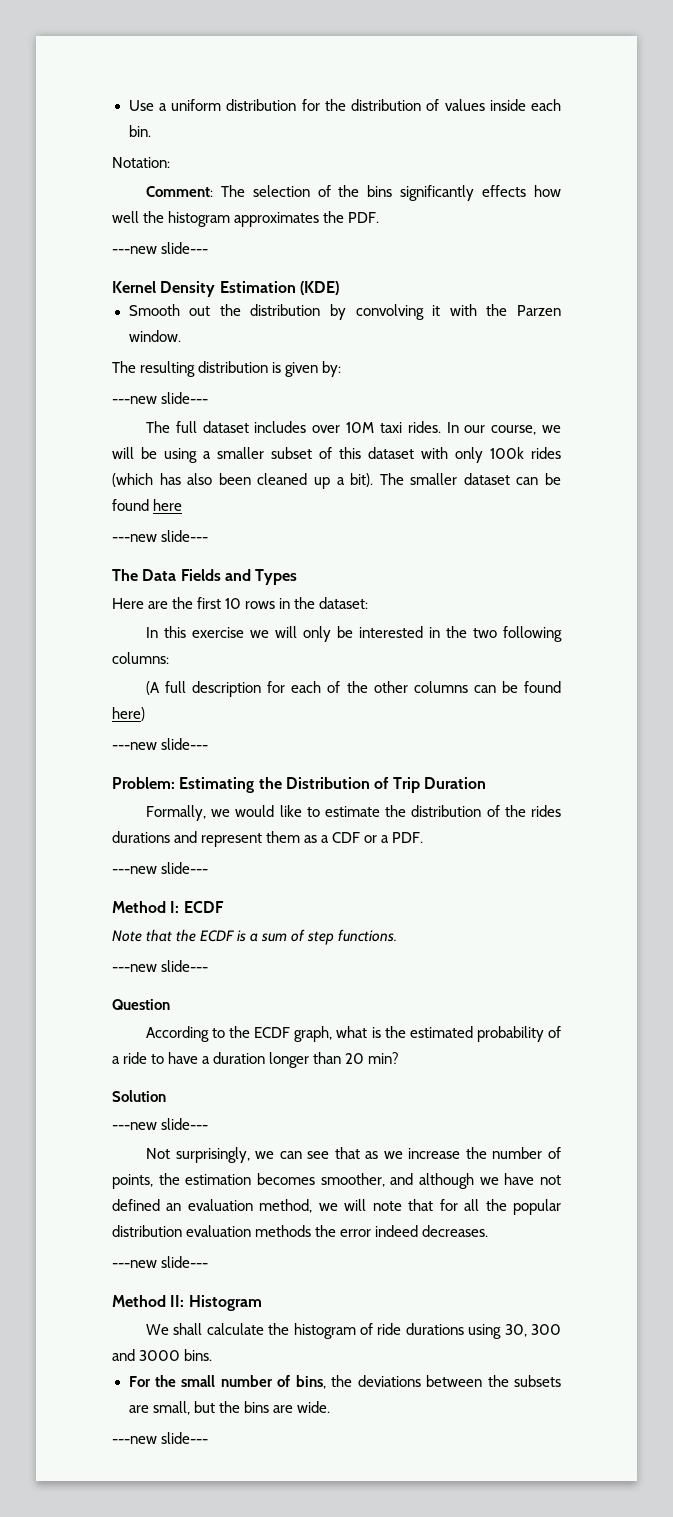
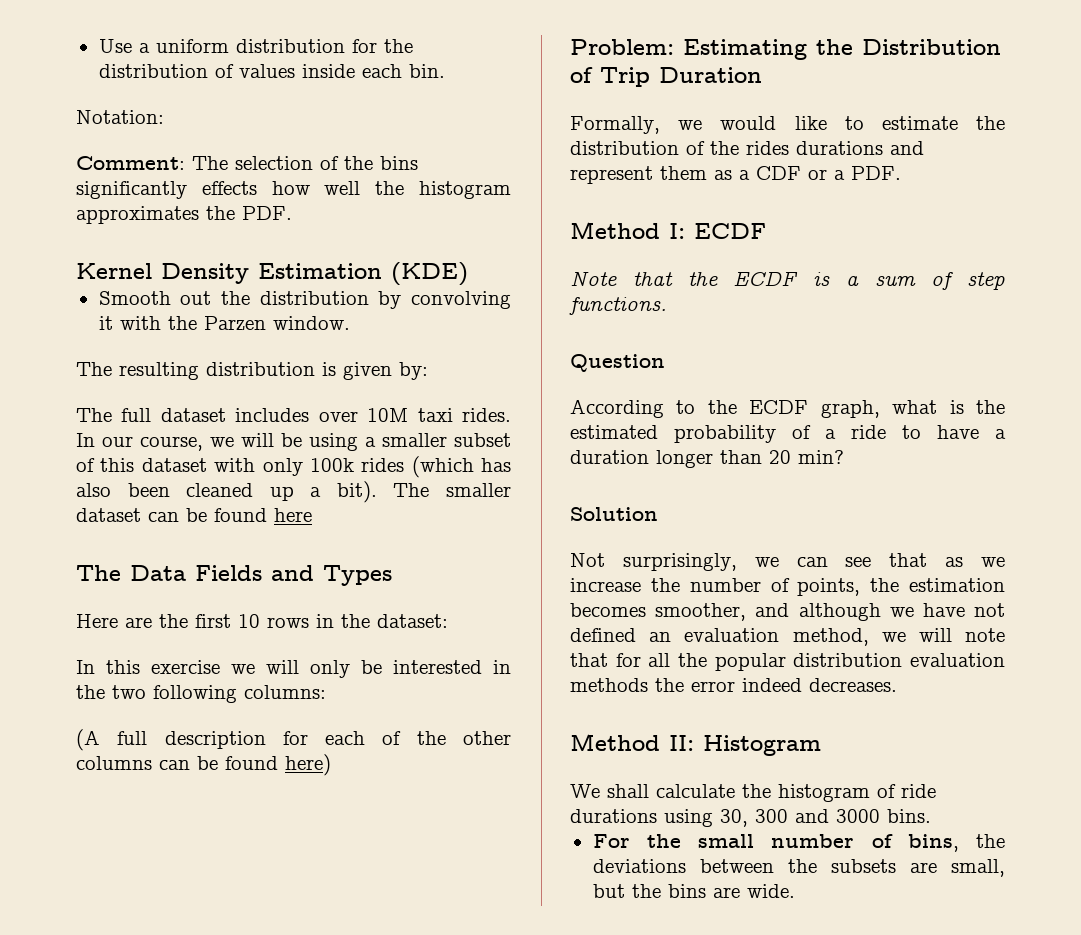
[112,242,209,254] // ---new slide--- -> (292, 213) none
[112,392,209,404] // ---new slide--- -> (428, 371) none
[112,530,209,542] // ---new slide--- -> (312, 515) none
[112,738,209,750] // ---new slide--- -> (331, 765) none
[112,862,209,874] // ---new slide--- -> (901, 173) none
[112,960,209,972] // ---new slide--- -> (667, 306) none
[112,1118,209,1130] // ---new slide--- -> (658, 514) none
[112,1256,209,1268] // ---new slide--- -> (897, 685) none
[112,1432,209,1444] // ---new slide--- -> (795, 891) none

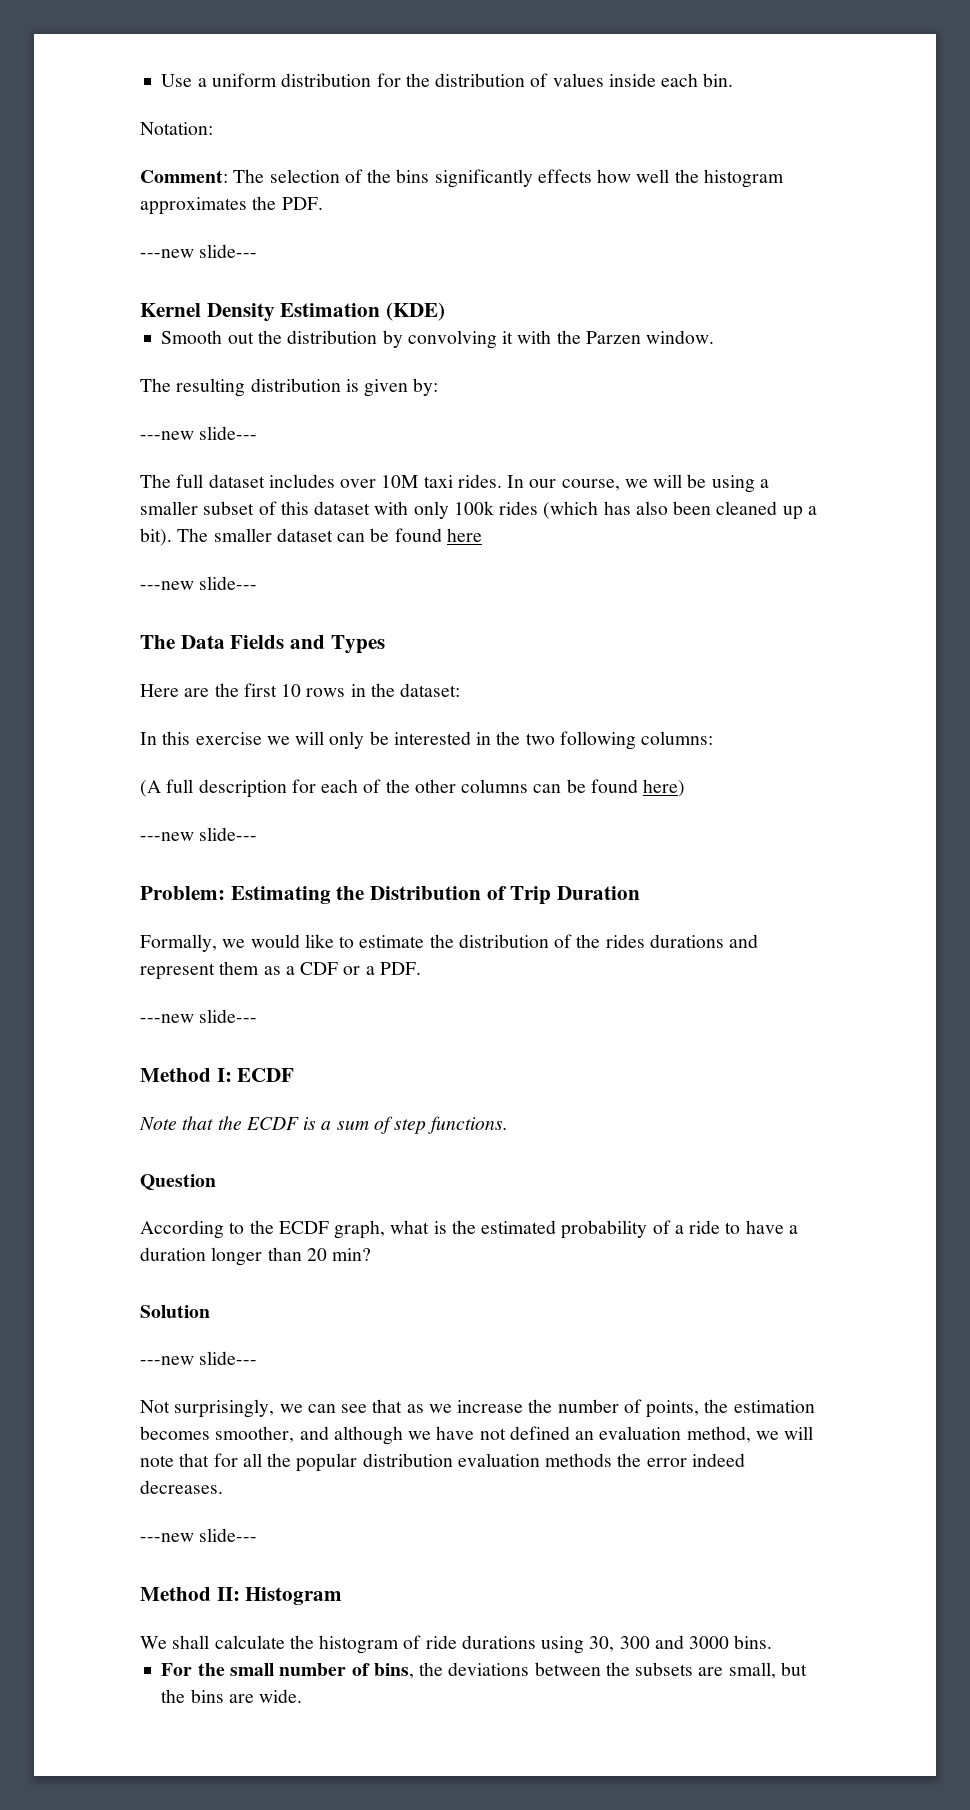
(292, 213) none -> [140,244,258,258] // ---new slide---
(428, 371) none -> [140,426,258,440] // ---new slide---
(312, 515) none -> [140,576,258,590] // ---new slide---
(331, 765) none -> [140,827,258,841] // ---new slide---
(901, 173) none -> [140,1009,258,1023] // ---new slide---
(658, 514) none -> [140,1351,258,1365] // ---new slide---
(897, 685) none -> [140,1528,258,1542] // ---new slide---

